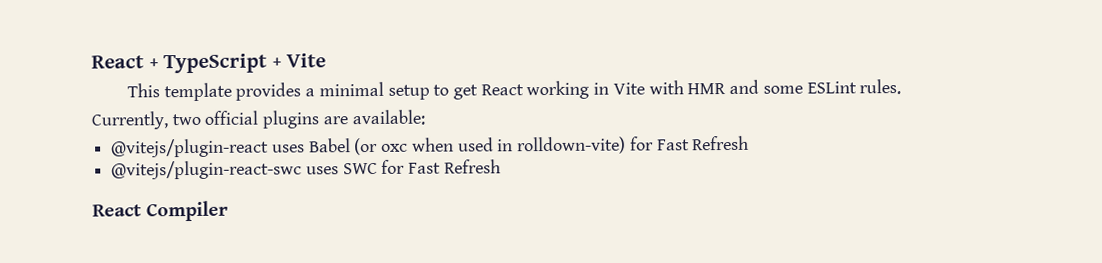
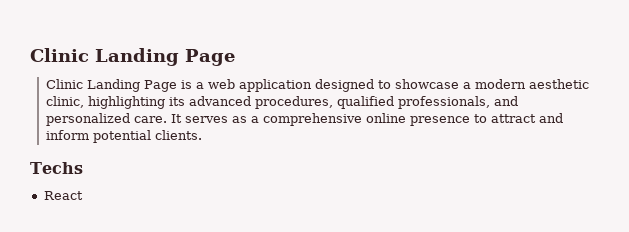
[91,53,327,74] [126,79,902,102] [91,109,425,130] [111,135,750,158] [111,159,501,180] [92,200,229,222] React + TypeScript + Vite // This template provides a minimal setup to get React working in Vite with HMR and some ESLint rules. // Currently, two official plugins are available: // @vitejs/plugin-react uses Babel (or oxc when used in rolldown-vite) for Fast Refresh // @vitejs/plugin-react-swc uses SWC for Fast Refresh // React Compiler -> [30,48,235,66] [45,79,589,92] [45,96,518,109] [45,113,563,126] [45,130,202,143] [30,162,83,174] [43,191,83,200] Clinic Landing Page // Clinic Landing Page is a web application designed to showcase a modern aesthetic clinic, highlighting its advanced procedures, qualified professionals, and personalized care. It serves as a comprehensive online presence to attract and inform potential clients. // Techs // React

